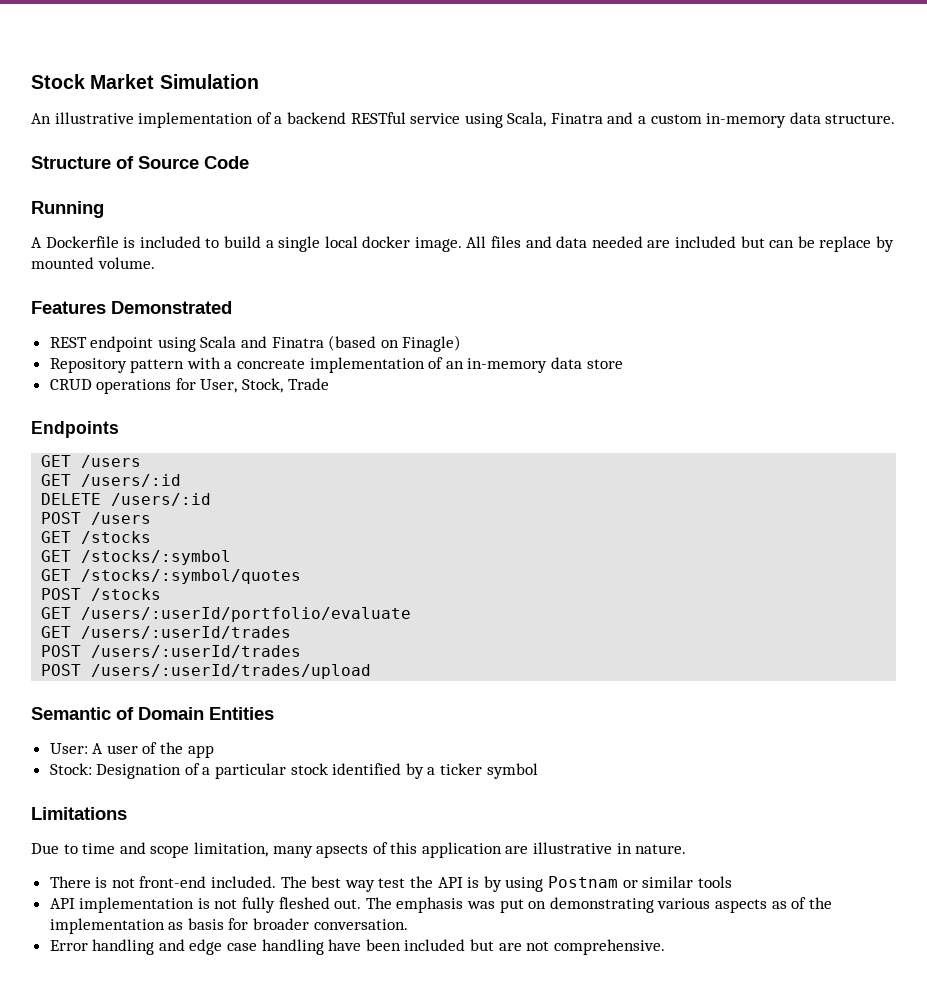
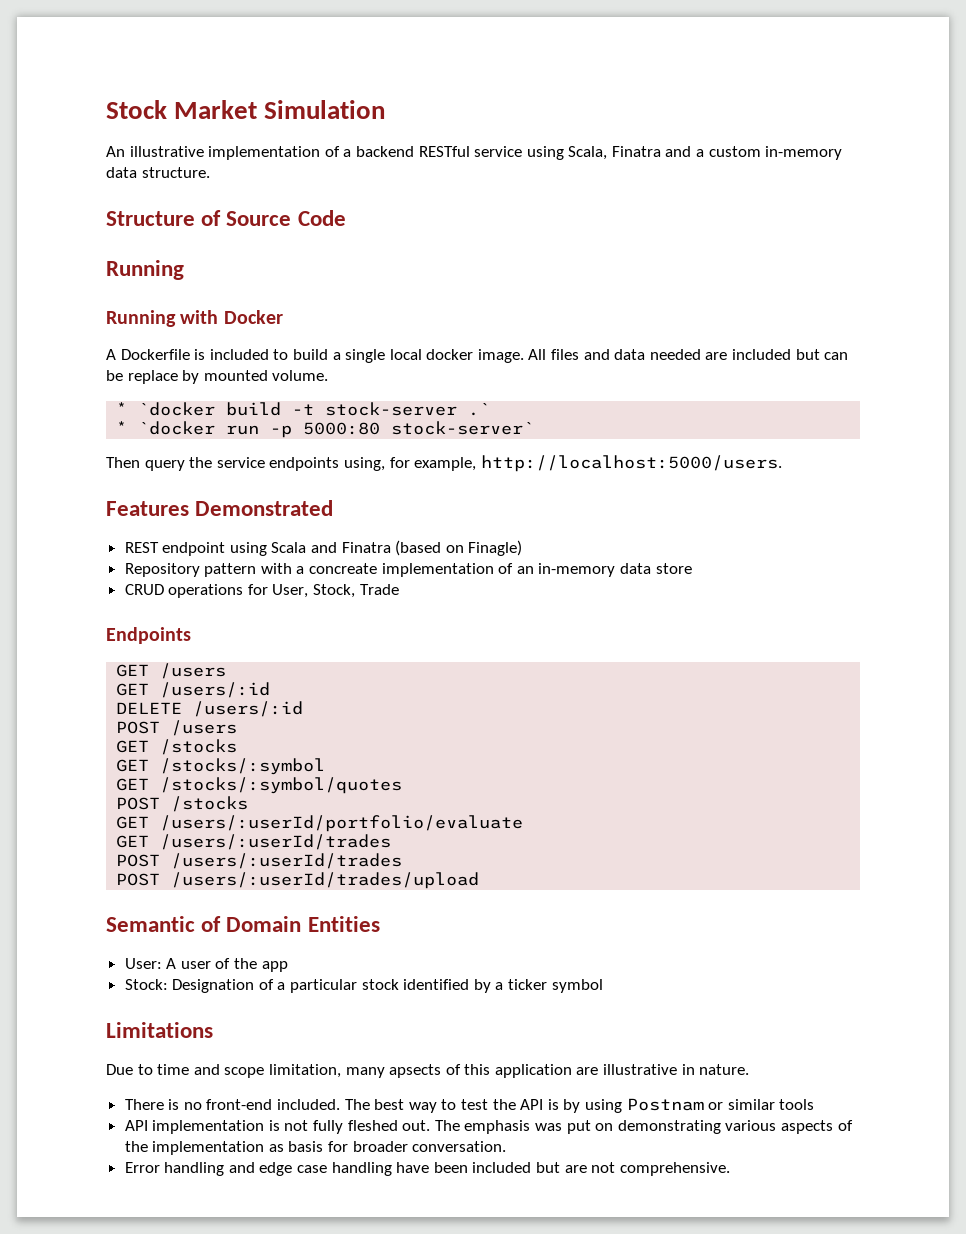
(104, 209) none -> [106,310,283,327] // Running with Docker
(155, 263) none -> [116,402,491,416] [116,421,535,438] [106,455,782,472] // * `docker build -t stock-server .` // * `docker run -p 5000:80 stock-server` // Then query the service endpoints using, for example, http://localhost:5000/users.
[111,878,135,888] not -> [183,1102,202,1110] no
(375, 886) none -> [441,1099,457,1110] to
[771,901,787,909] as -> (833, 1127) none

